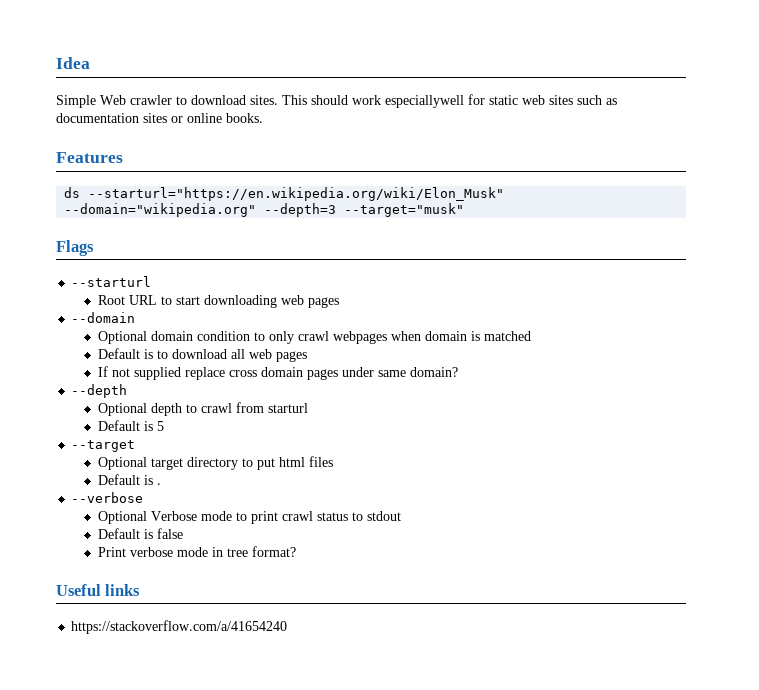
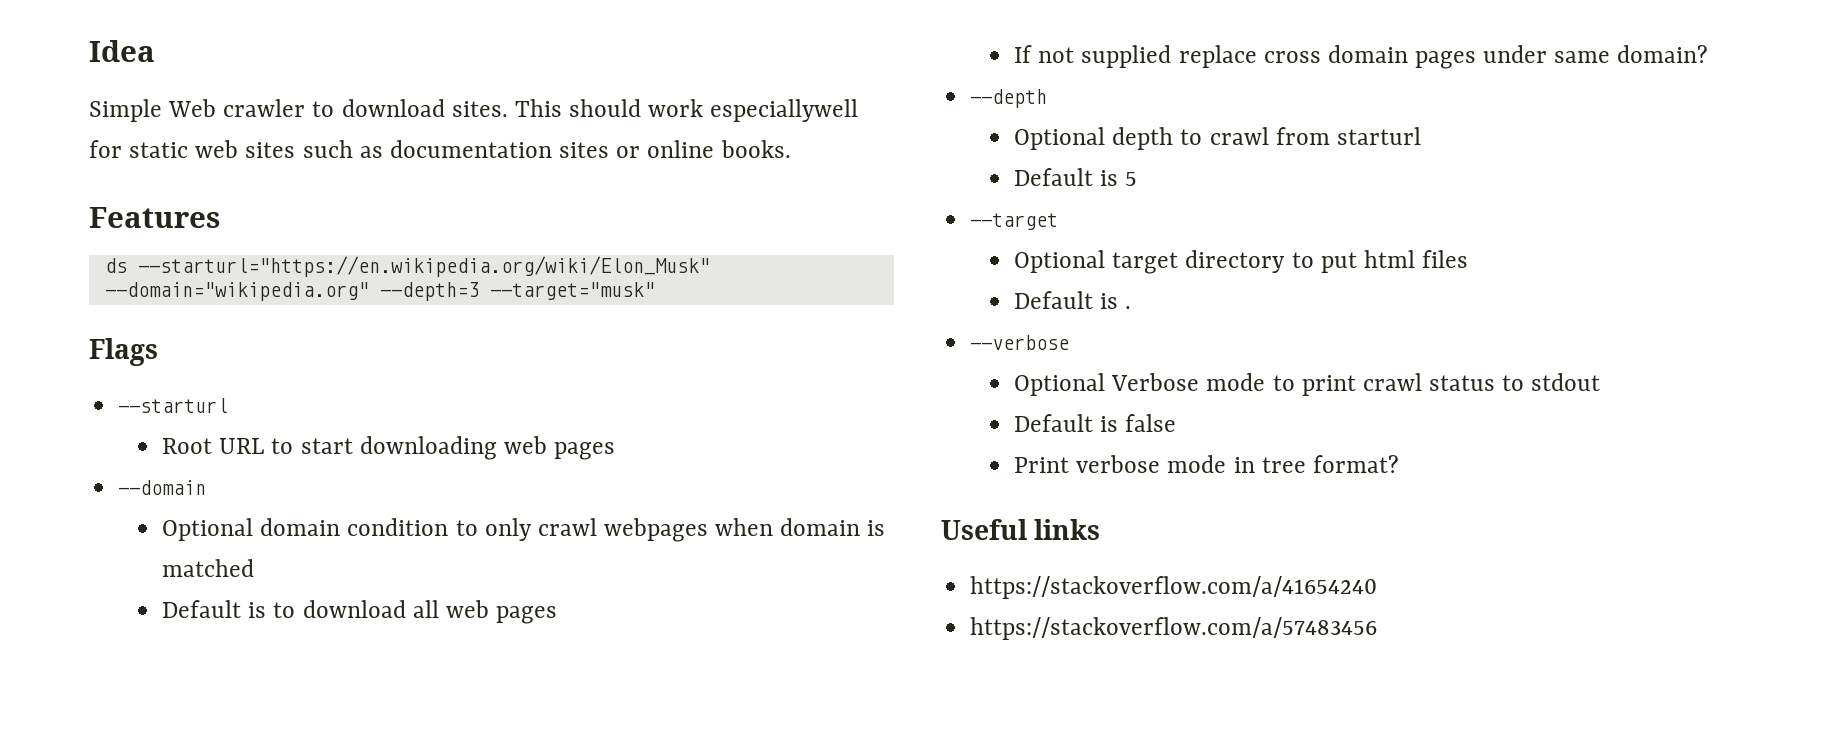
(288, 627) none -> [970,617,1378,640] // https://stackoverflow.com/a/57483456

